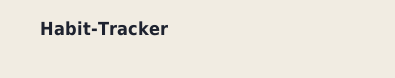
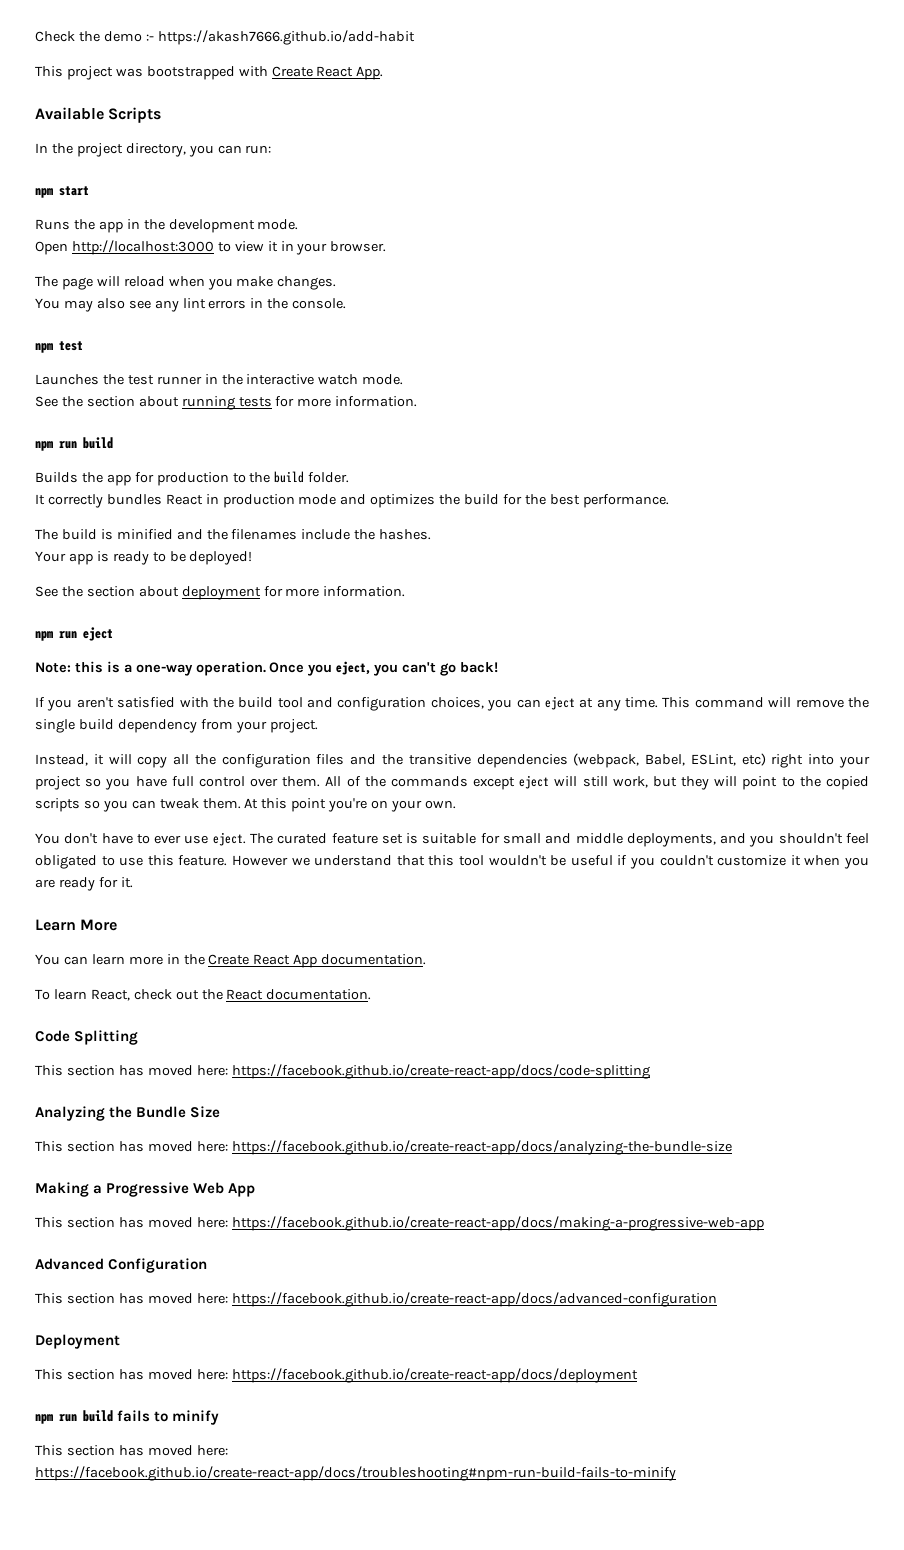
[40,21,168,36] Habit-Tracker -> [35,30,415,45] [35,66,384,80] [35,107,162,123] [35,143,272,157] [35,186,89,198] [35,219,299,233] [35,240,387,255] [35,276,337,290] [35,298,347,312] [35,341,83,353] [35,374,404,385] [35,396,418,410] [35,437,113,451] [35,471,350,486] [35,494,669,508] [35,529,432,540] [35,551,253,565] [35,586,406,600] [35,627,113,641] [35,661,498,676] [35,696,870,711] [35,719,318,733] [35,753,871,768] [35,775,869,790] [35,798,456,812] [35,832,870,847] [35,855,870,869] [35,877,133,891] [35,919,118,931] [35,954,427,968] [35,989,372,1001] [35,1030,139,1045] [35,1064,650,1079] [35,1106,221,1121] [35,1140,732,1155] [35,1182,256,1197] [35,1216,764,1231] [35,1258,208,1273] [35,1292,717,1307] [35,1334,120,1349] [35,1368,638,1383] [35,1410,220,1425] [35,1445,228,1456] [35,1466,676,1481] Check the demo :- https://akash7666.github.io/add-habit // This project was bootstrapped with Create React App. // Available Scripts // In the project directory, you can run: // npm start // Runs the app in the development mode. // Open http://localhost:3000 to view it in your browser. // The page will reload when you make changes. // You may also see any lint errors in the console. // npm test // Launches the test runner in the interactive watch mode. // See the section about running tests for more information. // npm run build // Builds the app for production to the build folder. // It correctly bundles React in production mode and optimizes the build for the best performance. // The build is minified and the filenames include the hashes. // Your app is ready to be deployed! // See the section about deployment for more information. // npm run eject // Note: this is a one-way operation. Once you eject, you can't go back! // If you aren't satisfied with the build tool and configuration choices, you can eject at any time. This command will remove the single build dependency from your project. // Instead, it will copy all the configuration files and the transitive dependencies (webpack, Babel, ESLint, etc) right into your project so you have full control over them. All of the commands except eject will still work, but they will point to the copied scripts so you can tweak them. At this point you're on your own. // You don't have to ever use eject. The curated feature set is suitable for small and middle deployments, and you shouldn't feel obligated to use this feature. However we understand that this tool wouldn't be useful if you couldn't customize it when you are ready for it. // Learn More // You can learn more in the Create React App documentation. // To learn React, check out the React documentation. // Code Splitting // This section has moved here: https://facebook.github.io/create-react-app/docs/code-splitting // Analyzing the Bundle Size // This section has moved here: https://facebook.github.io/create-react-app/docs/analyzing-the-bundle-size // Making a Progressive Web App // This section has moved here: https://facebook.github.io/create-react-app/docs/making-a-progressive-web-app // Advanced Configuration // This section has moved here: https://facebook.github.io/create-react-app/docs/advanced-configuration // Deployment // This section has moved here: https://facebook.github.io/create-react-app/docs/deployment // npm run build fails to minify // This section has moved here: https://facebook.github.io/create-react-app/docs/troubleshooting#npm-run-build-fails-to-minify

